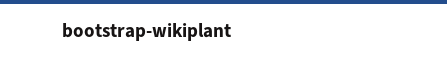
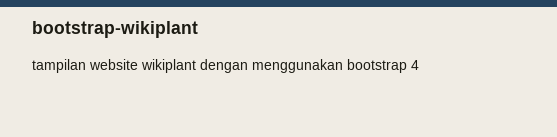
(231, 32) none -> [32,59,419,73] // tampilan website wikiplant dengan menggunakan bootstrap 4

